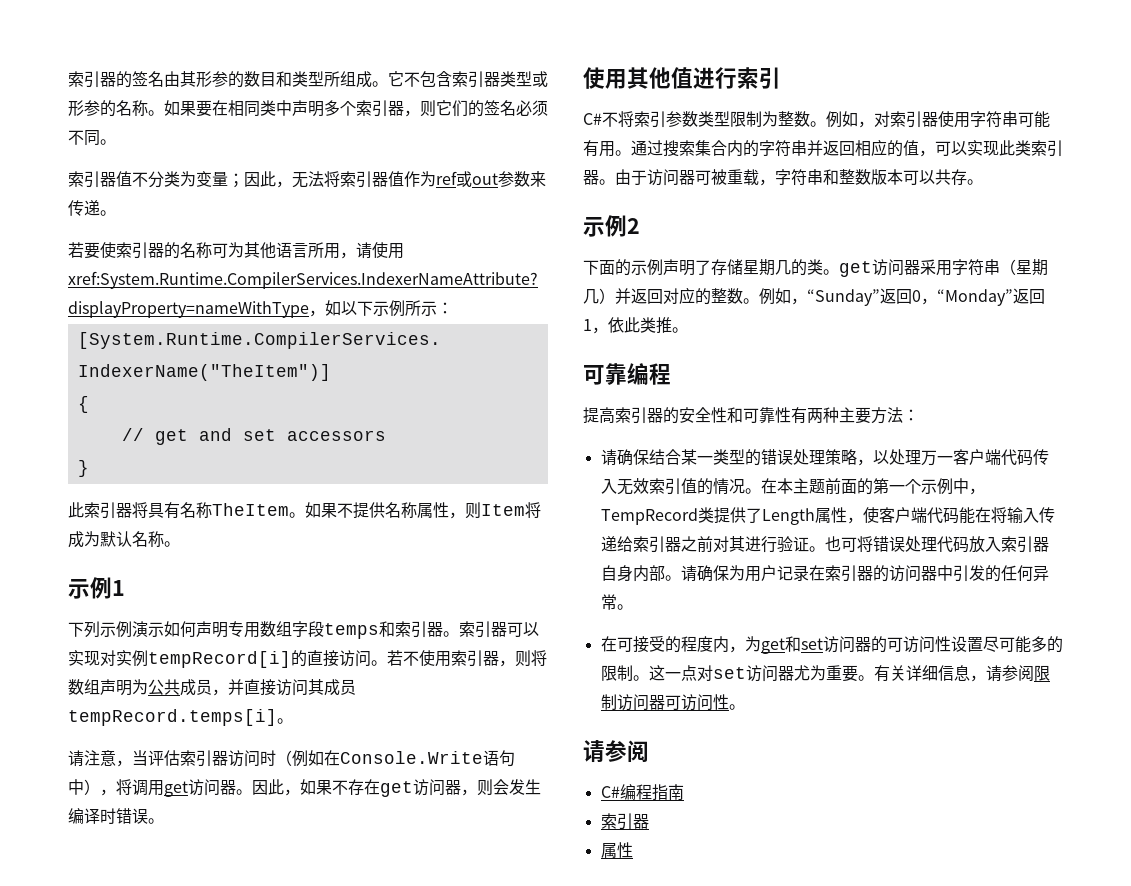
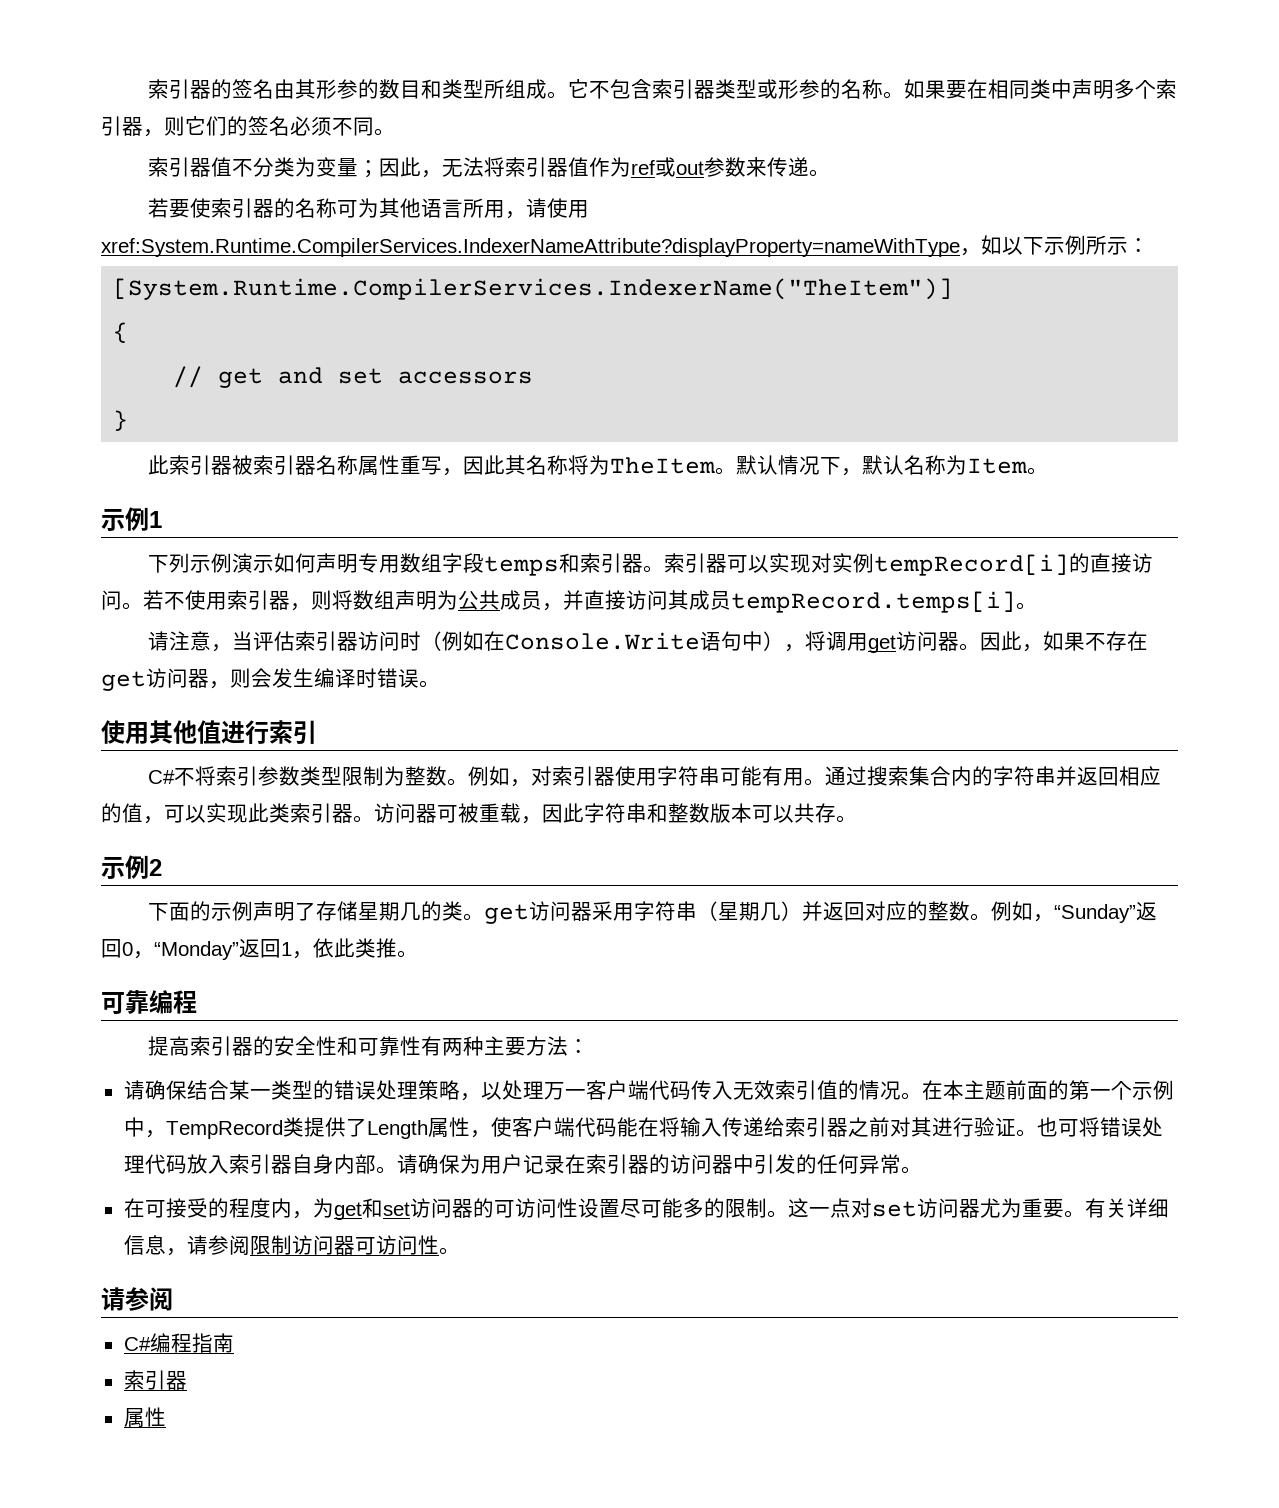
[132,502,541,519] [68,531,100,548] 将具有名称TheItem。如果不提供名称属性，则Item将成为 -> [232,455,863,476] 被索引器名称属性重写，因此其名称将为TheItem。默认情况下，
(164, 539) none -> [946,455,1028,475] 为Item
[615,169,647,185] 由于 -> (374, 819) none
(775, 182) none -> [542,803,584,823] 因此

